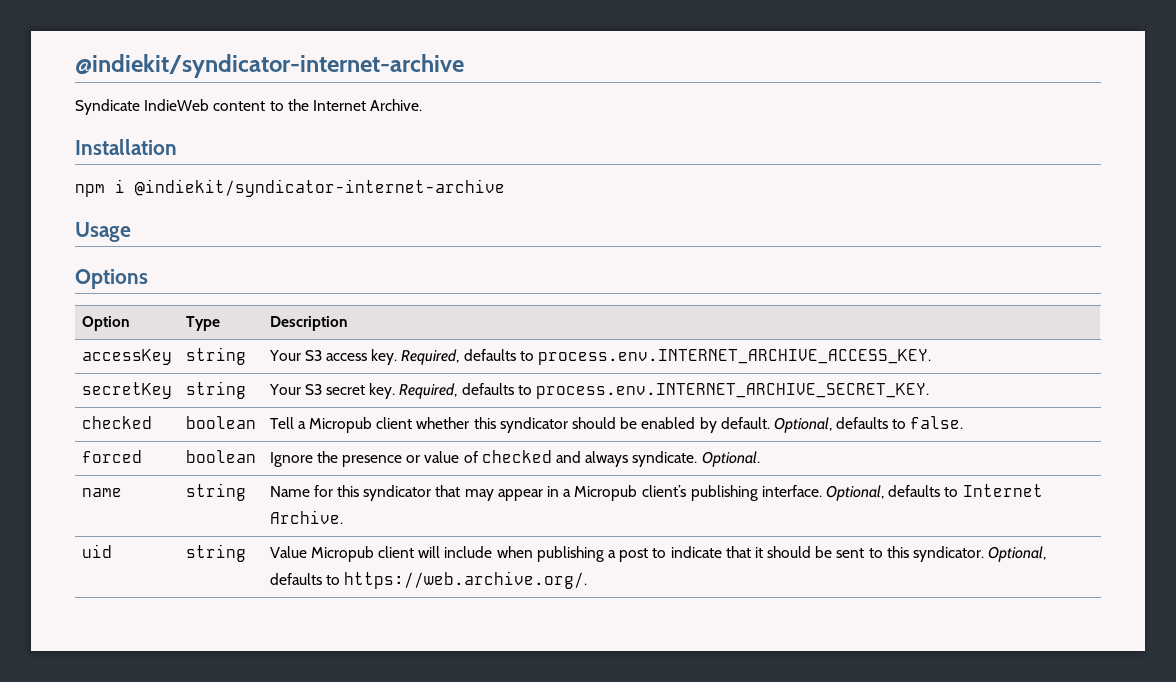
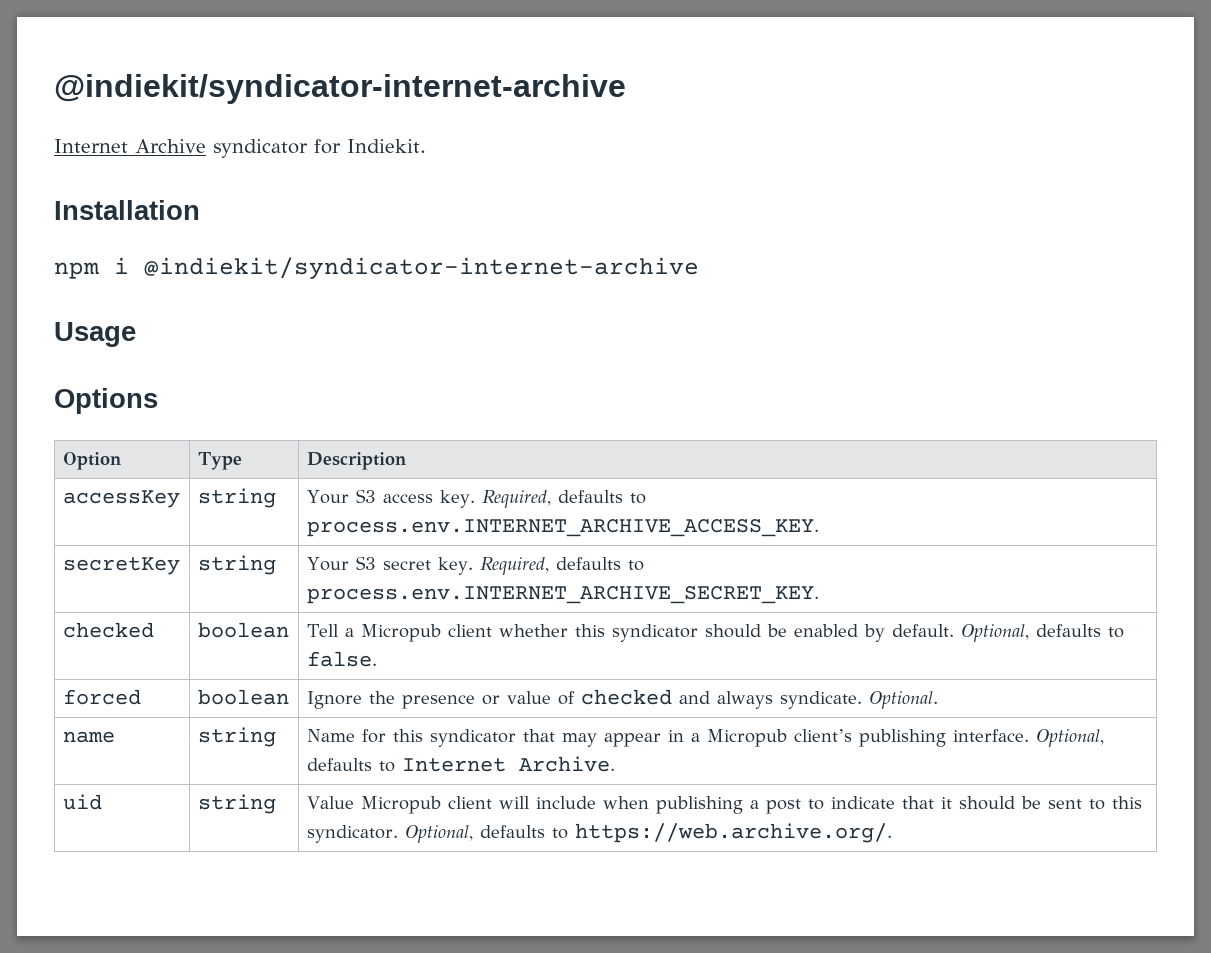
[75,54,464,78] [75,99,423,115] @indiekit/syndicator-internet-archive // Syndicate IndieWeb content to the Internet Archive. -> [54,74,626,104] [54,139,426,158] @indiekit/syndicator-internet-archive // Internet Archive syndicator for Indiekit.

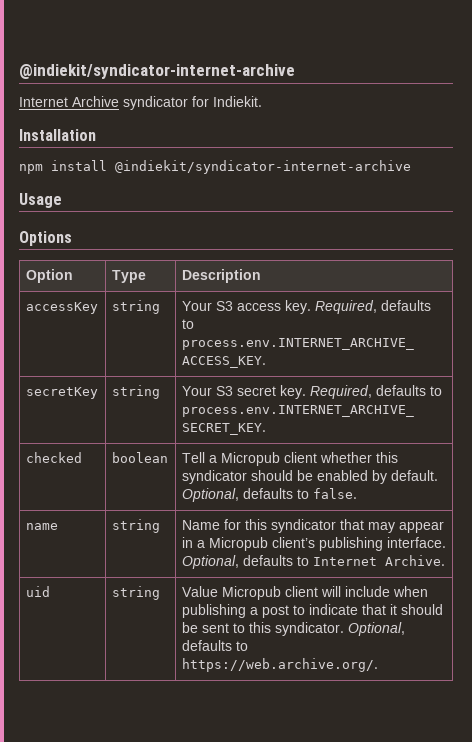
[114,257,129,274] i -> [51,160,107,171] install
[62,689,141,705] [197,689,289,705] [306,689,938,709] // forced | boolean | Ignore the presence or value of checked and always syndicate. Optional. -> (357, 493) none

